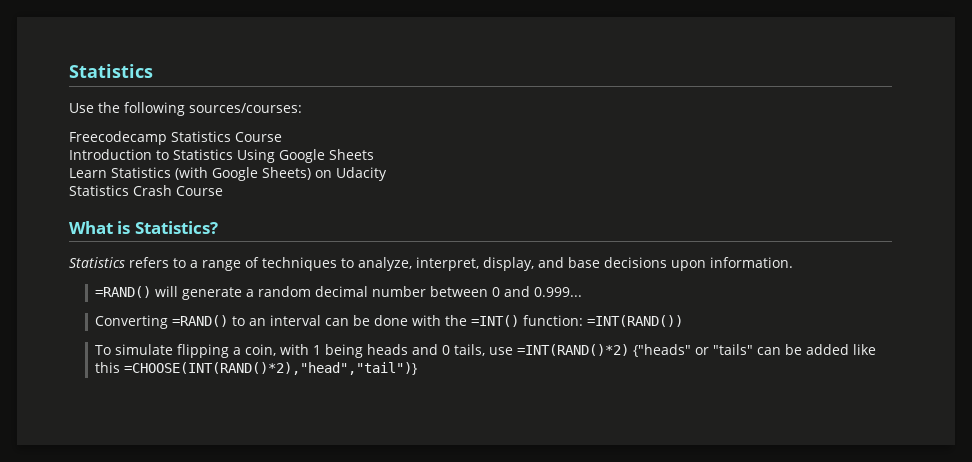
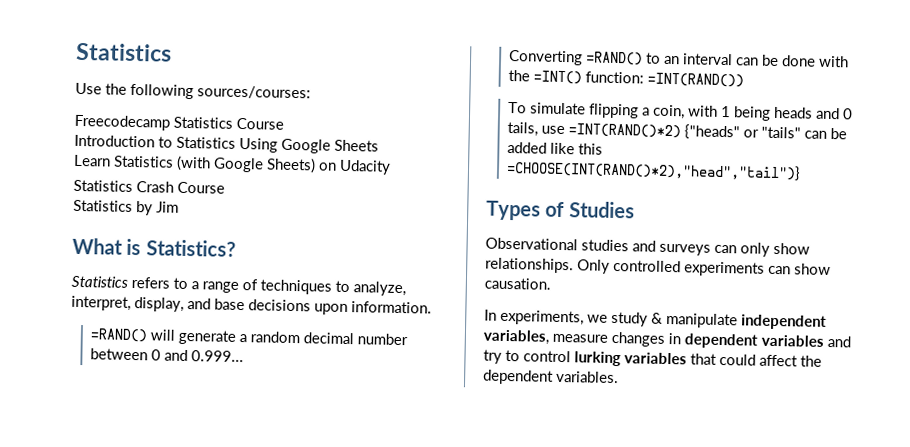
(223, 191) none -> [73,199,179,216] // Statistics by Jim
(418, 368) none -> [486,200,635,221] [485,237,810,257] [485,257,831,277] [484,277,551,290] [484,309,827,330] [483,329,851,349] [483,349,822,367] [483,369,619,385] // Types of Studies // Observational studies and surveys can only show relationships. Only controlled experiments can show causation. // In experiments, we study & manipulate independent variables, measure changes in dependent variables and try to control lurking variables that could affect the dependent variables.

